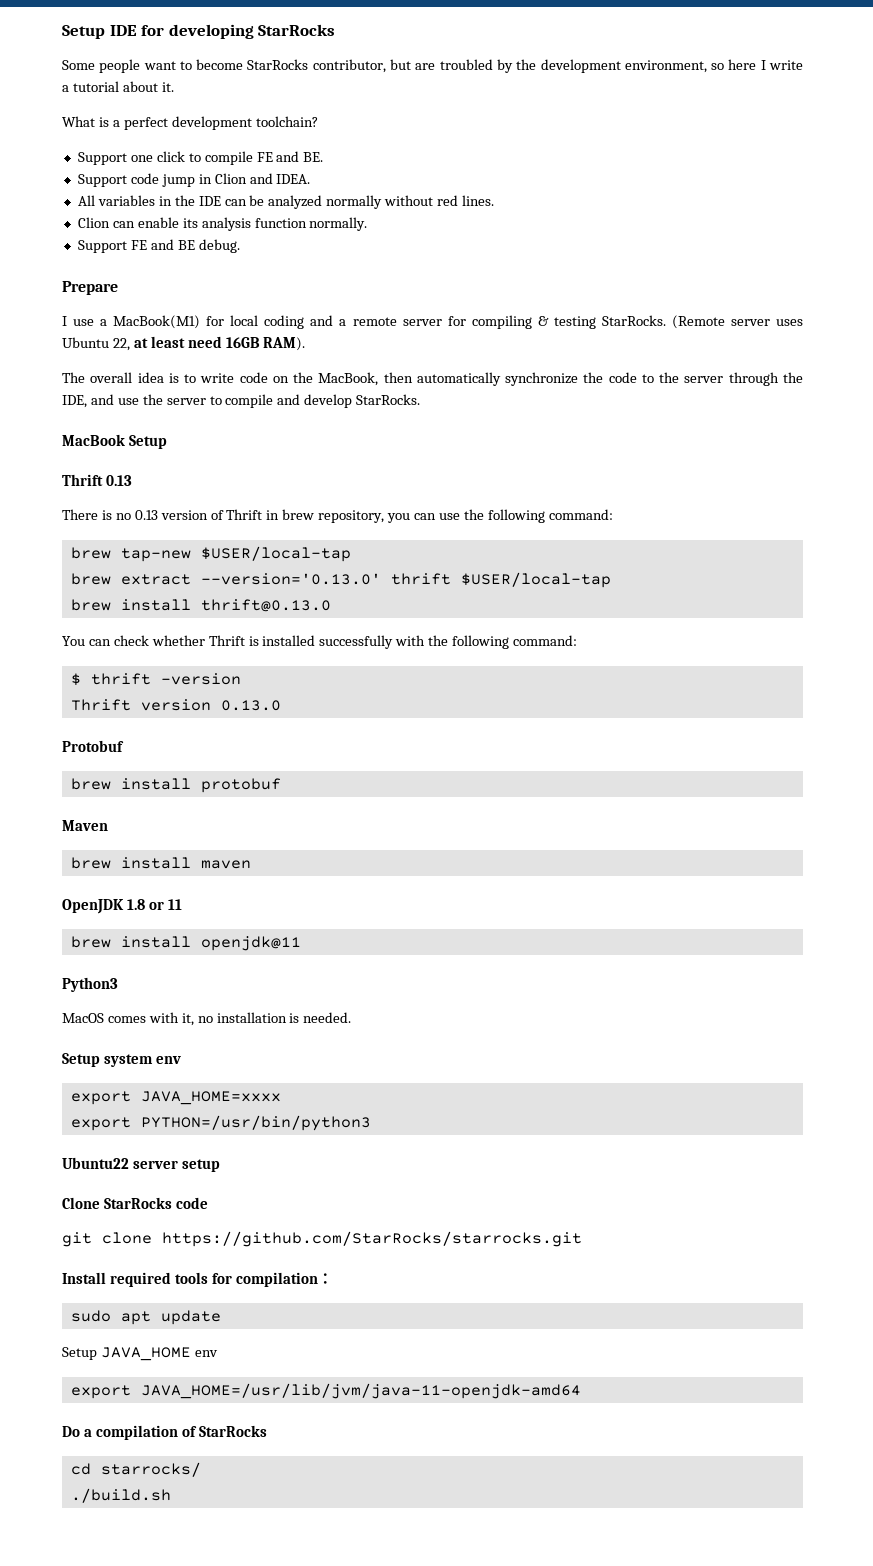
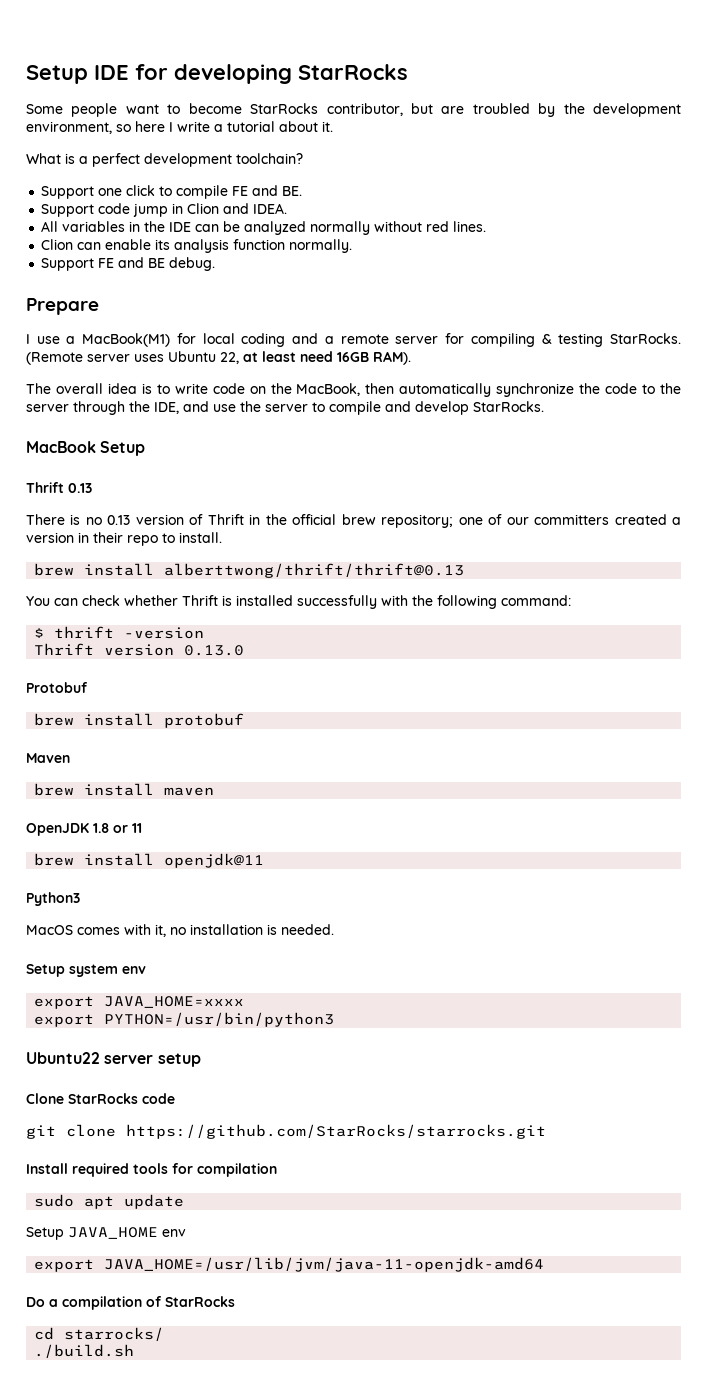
[282,509,613,523] [70,546,351,562] [70,572,611,588] [70,599,331,612] brew repository, you can use the following command: // brew tap-new $USER/local-tap // brew extract --version='0.13.0' thrift $USER/local-tap // brew install thrift@0.13.0 -> [265,514,682,528] [26,532,222,546] [34,563,465,578] the official brew repository; one of our committers created a version in their repo to install. // brew install alberttwong/thrift/thrift@0.13
[317,1273,333,1284] ： -> (277, 1170) none

